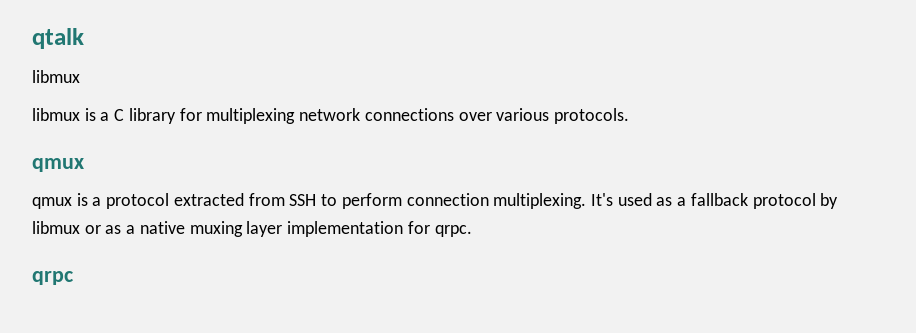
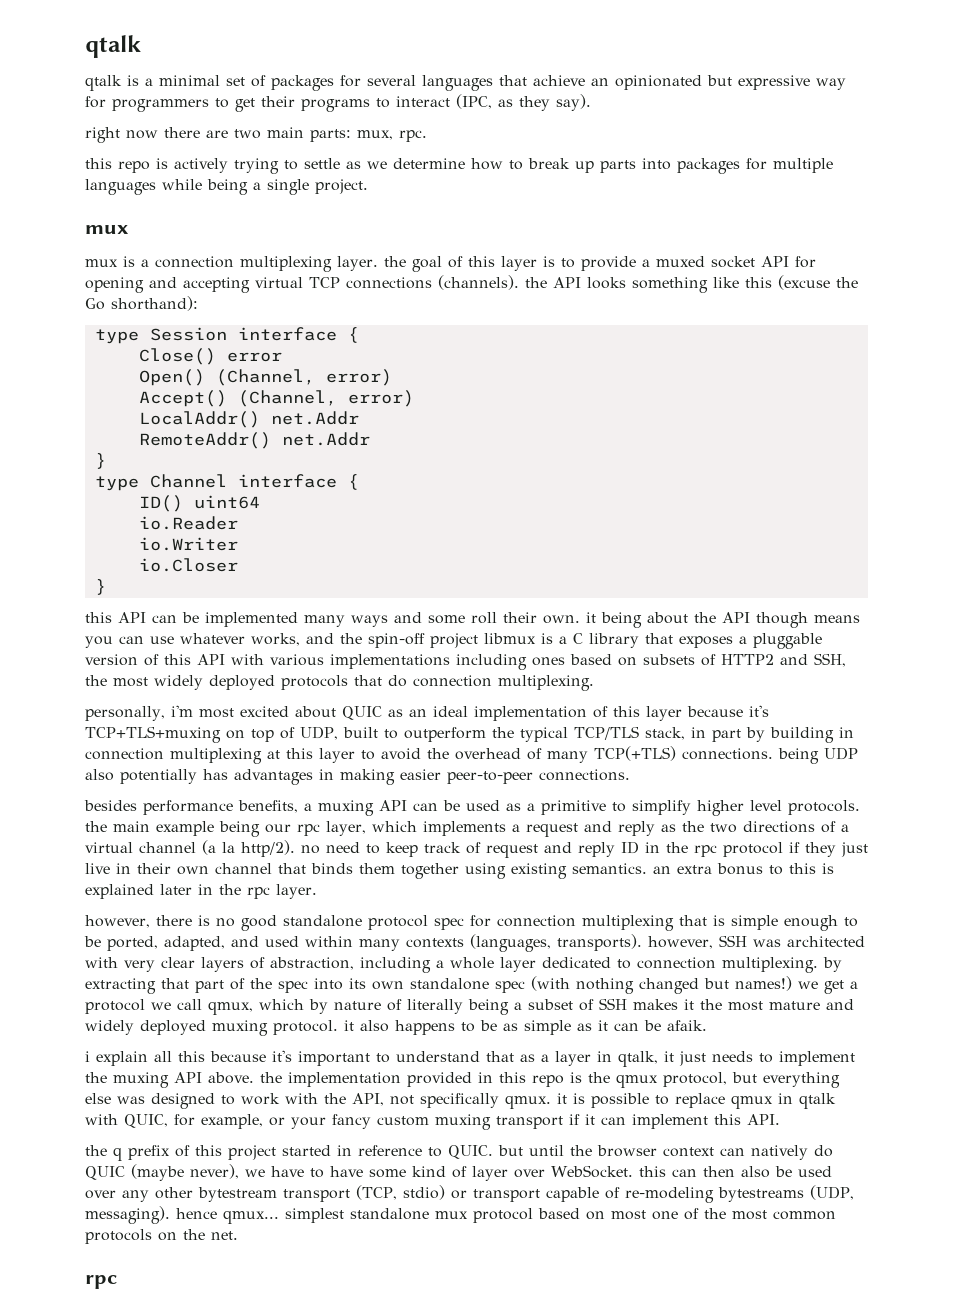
[32,70,80,83] libmux // -> [85,75,846,91] [85,94,591,112] [85,127,427,143] [85,158,833,174] [85,179,368,195] [85,225,129,234] [85,256,816,272] [85,275,858,293] [85,296,198,311] [94,327,359,344] [138,348,282,365] [138,369,392,386] [138,390,414,407] [138,411,359,428] [138,432,370,449] [94,453,106,469] [94,474,359,491] [138,495,260,512] [138,516,238,530] [138,537,238,551] [138,558,238,572] [94,579,106,595] [85,612,860,628] [85,633,478,648] qtalk is a minimal set of packages for several languages that achieve an opinionated but expressive way for programmers to get their programs to interact (IPC, as they say). // right now there are two main parts: mux, rpc. // this repo is actively trying to settle as we determine how to break up parts into packages for multiple languages while being a single project. // mux // mux is a connection multiplexing layer. the goal of this layer is to provide a muxed socket API for opening and accepting virtual TCP connections (channels). the API looks something like this (excuse the Go shorthand): // type Session interface { // Close() error // Open() (Channel, error) // Accept() (Channel, error) // LocalAddr() net.Addr // RemoteAddr() net.Addr // } // type Channel interface { // ID() uint64 // io.Reader // io.Writer // io.Closer // } // this API can be implemented many ways and some roll their own. it being about the API though means you can use whatever works, and the spin-off project
[179,108,629,124] [32,158,84,172] [32,193,839,209] [32,221,472,237] [32,271,73,285] for multiplexing network connections over various protocols. // qmux // qmux is a protocol extracted from SSH to perform connection multiplexing. It's used as a fallback protocol by libmux or as a native muxing layer implementation for qrpc. // qrpc -> [645,633,822,649] [85,653,846,670] [85,675,594,691] [85,705,769,721] [85,726,854,743] [85,746,858,764] [85,769,630,785] [84,800,860,816] [85,821,849,837] [85,840,868,858] [85,863,834,879] [85,884,317,899] [85,915,858,931] [84,934,865,952] [85,957,842,973] [85,976,858,994] [85,998,854,1015] [85,1020,707,1036] [85,1050,855,1067] [85,1072,840,1088] [85,1093,836,1109] [85,1114,780,1130] [85,1145,833,1161] [85,1164,832,1181] [85,1185,854,1203] [85,1206,836,1224] [85,1229,238,1244] [85,1275,117,1289] that exposes a pluggable version of this API with various implementations including ones based on subsets of HTTP2 and SSH, the most widely deployed protocols that do connection multiplexing. // personally, i'm most excited about QUIC as an ideal implementation of this layer because it's TCP+TLS+muxing on top of UDP, built to outperform the typical TCP/TLS stack, in part by building in connection multiplexing at this layer to avoid the overhead of many TCP(+TLS) connections. being UDP also potentially has advantages in making easier peer-to-peer connections. // besides performance benefits, a muxing API can be used as a primitive to simplify higher level protocols. the main example being our rpc layer, which implements a request and reply as the two directions of a virtual channel (a la http/2). no need to keep track of request and reply ID in the rpc protocol if they just live in their own channel that binds them together using existing semantics. an extra bonus to this is explained later in the rpc layer. // however, there is no good standalone protocol spec for connection multiplexing that is simple enough to be ported, adapted, and used within many contexts (languages, transports). however, SSH was architected with very clear layers of abstraction, including a whole layer dedicated to connection multiplexing. by extracting that part of the spec into its own standalone spec (with nothing changed but names!) we get a protocol we call qmux, which by nature of literally being a subset of SSH makes it the most mature and widely deployed muxing protocol. it also happens to be as simple as it can be afaik. // i explain all this because it's important to understand that as a layer in qtalk, it just needs to implement the muxing API above. the implementation provided in this repo is the qmux protocol, but everything else was designed to work with the API, not specifically qmux. it is possible to replace qmux in qtalk with QUIC, for example, or your fancy custom muxing transport if it can implement this API. // the q prefix of this project started in reference to QUIC. but until the browser context can natively do QUIC (maybe never), we have to have some kind of layer over WebSocket. this can then also be used over any other bytestream transport (TCP, stdio) or transport capable of re-modeling bytestreams (UDP, messaging). hence qmux... simplest standalone mux protocol based on most one of the most common protocols on the net. // rpc

